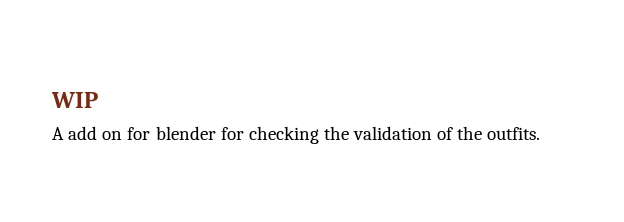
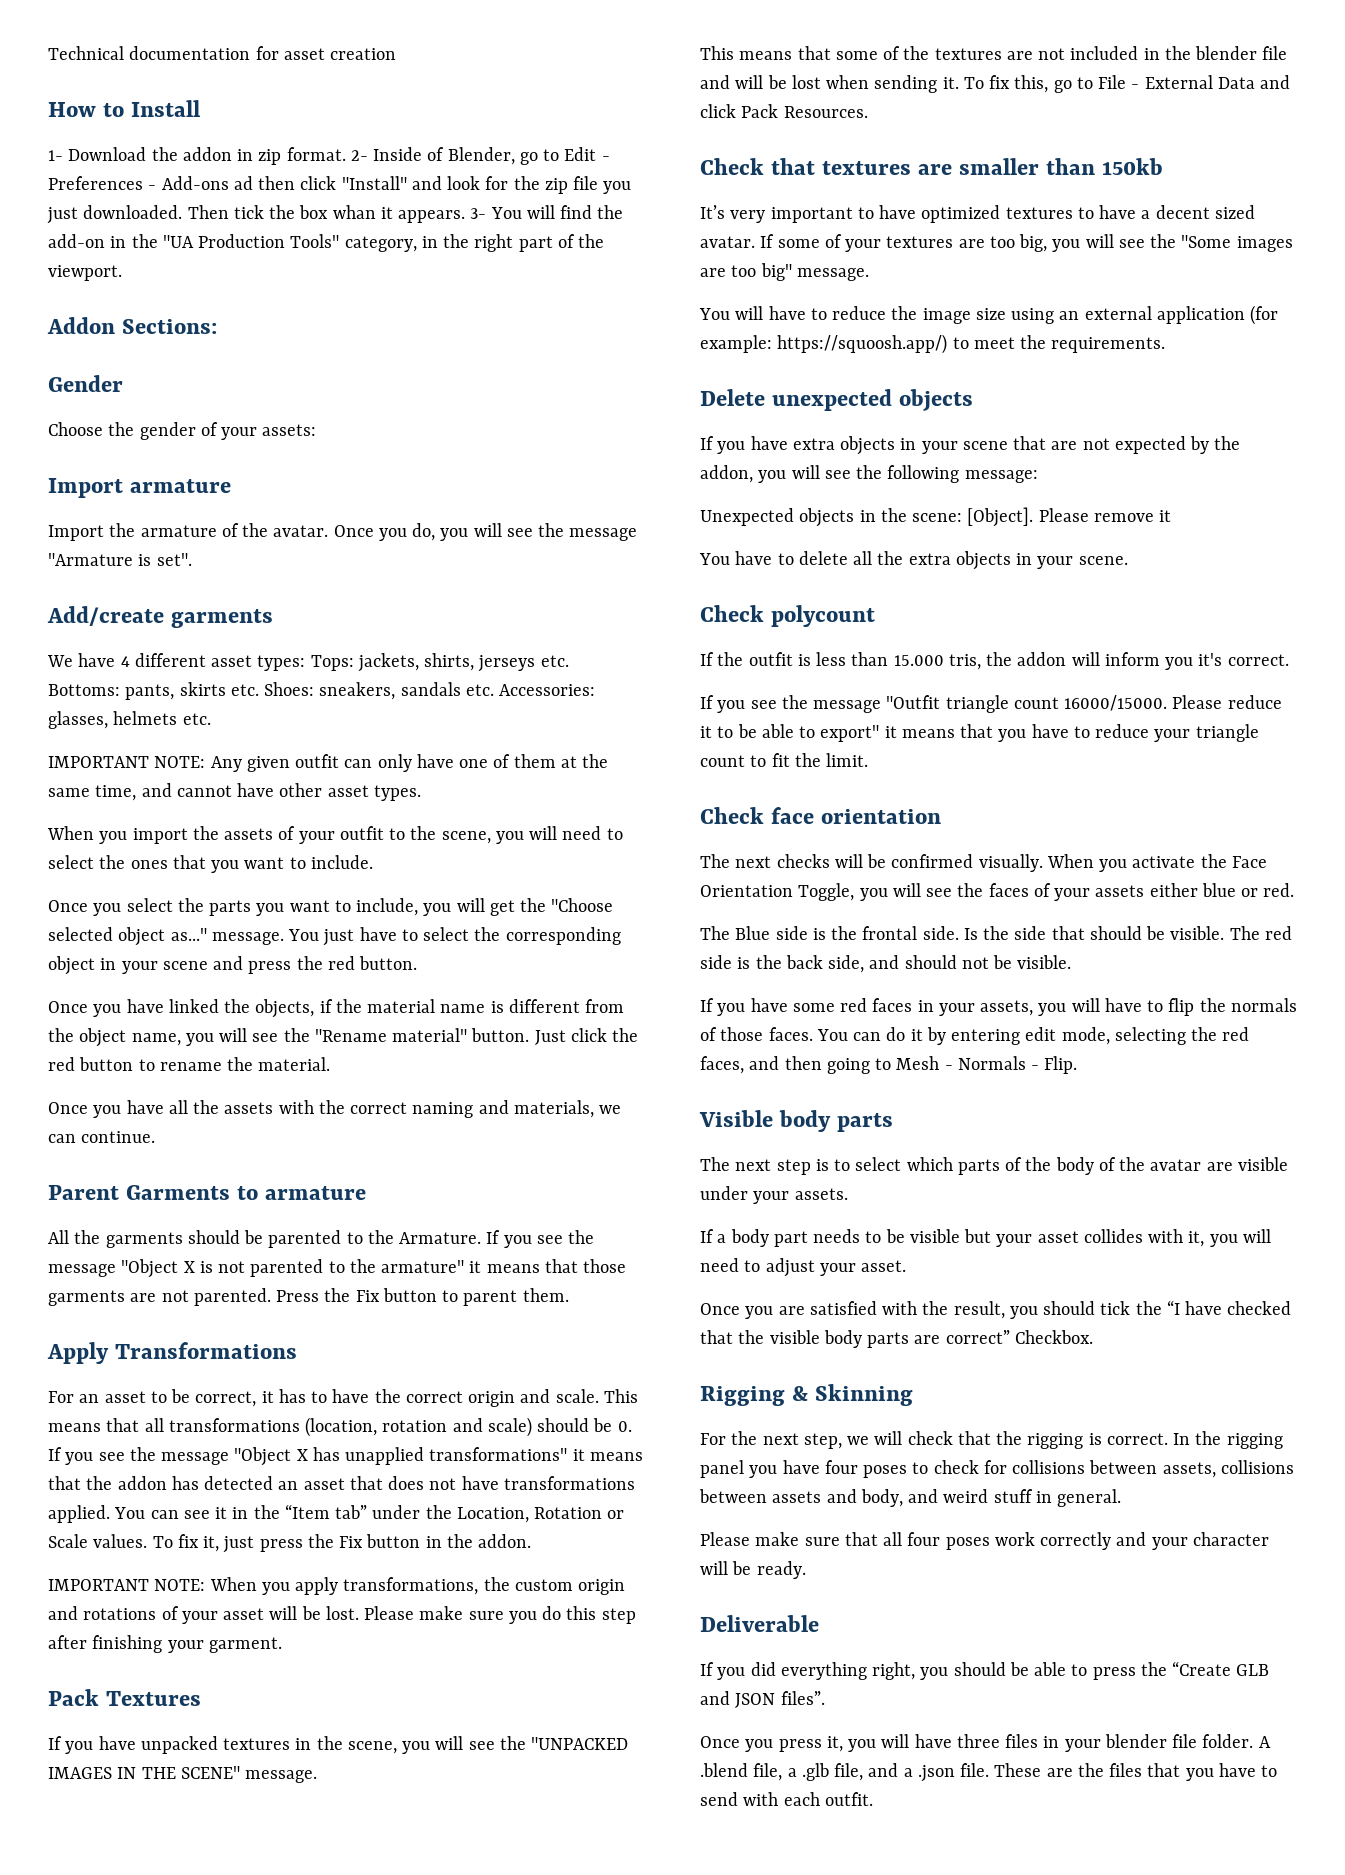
[51,92,98,108] [52,126,541,144] WIP // A add on for blender for checking the validation of the outfits. -> [48,46,397,60] [48,100,201,117] [48,147,610,165] [48,176,632,194] [47,205,624,224] [48,234,605,252] [48,265,122,281] [47,317,218,334] [48,375,123,392] [48,422,317,440] [48,478,232,498] [48,523,638,541] [48,553,192,566] [47,606,274,628] [47,653,569,672] [48,682,596,700] [48,711,211,729] [48,754,609,772] [48,783,421,801] [47,826,623,844] [48,855,373,873] [48,898,614,916] [48,927,621,946] [48,956,418,975] [48,999,625,1018] [48,1028,639,1047] [48,1057,331,1071] [48,1100,622,1118] [48,1131,156,1143] [48,1185,367,1200] [48,1230,595,1248] [48,1259,627,1278] [48,1288,569,1306] [47,1342,298,1364] [48,1389,638,1407] [48,1417,632,1437] [48,1447,643,1466] [48,1476,635,1490] [48,1504,625,1523] [48,1534,532,1553] [48,1577,626,1595] [48,1606,636,1624] [48,1635,282,1653] [48,1689,202,1706] [48,1736,629,1754] [48,1766,318,1783] [700,46,1288,60] [700,75,1291,93] [700,104,868,118] [700,158,1164,175] [700,205,1255,223] [700,234,1293,252] [700,263,869,281] [699,305,1279,325] [700,334,1166,354] [700,389,974,411] [700,436,1241,455] [700,465,1038,483] [700,507,1172,527] [699,551,1128,570] [700,605,876,627] [700,652,1289,670] [700,695,1282,713] [700,724,1259,742] [700,753,869,767] [700,807,942,824] [700,854,1267,872] [700,883,1295,901] [700,926,1292,940] [700,955,1072,973] [700,998,1297,1016] [700,1027,1250,1045] [700,1056,1078,1074] [699,1110,894,1132] [700,1157,1288,1175] [700,1186,848,1204] [700,1229,1271,1247] [700,1258,907,1277] [700,1300,1292,1319] [700,1330,1093,1348] [700,1384,914,1406] [700,1431,1283,1449] [700,1460,1294,1478] [699,1489,1122,1507] [700,1532,1269,1550] [700,1561,806,1579] [700,1615,819,1632] [700,1661,1270,1680] [700,1691,825,1708] [700,1734,1271,1752] [700,1763,1278,1782] [700,1792,873,1806] Technical documentation for asset creation // How to Install // 1- Download the addon in zip format. 2- Inside of Blender, go to Edit - Preferences - Add-ons ad then click "Install" and look for the zip file you just downloaded. Then tick the box whan it appears. 3- You will find the add-on in the "UA Production Tools" category, in the right part of the viewport. // Addon Sections: // Gender // Choose the gender of your assets: // Import armature // Import the armature of the avatar. Once you do, you will see the message "Armature is set". // Add/create garments // We have 4 different asset types: Tops: jackets, shirts, jerseys etc. Bottoms: pants, skirts etc. Shoes: sneakers, sandals etc. Accessories: glasses, helmets etc. // IMPORTANT NOTE: Any given outfit can only have one of them at the same time, and cannot have other asset types. // When you import the assets of your outfit to the scene, you will need to select the ones that you want to include. // Once you select the parts you want to include, you will get the "Choose selected object as..." message. You just have to select the corresponding object in your scene and press the red button. // Once you have linked the objects, if the material name is different from the object name, you will see the "Rename material" button. Just click the red button to rename the material. // Once you have all the assets with the correct naming and materials, we can continue. // Parent Garments to armature // All the garments should be parented to the Armature. If you see the message "Object X is not parented to the armature" it means that those garments are not parented. Press the Fix button to parent them. // Apply Transformations // For an asset to be correct, it has to have the correct origin and scale. This means that all transformations (location, rotation and scale) should be 0. If you see the message "Object X has unapplied transformations" it means that the addon has detected an asset that does not have transformations applied. You can see it in the “Item tab” under the Location, Rotation or Scale values. To fix it, just press the Fix button in the addon. // IMPORTANT NOTE: When you apply transformations, the custom origin and rotations of your asset will be lost. Please make sure you do this step after finishing your garment. // Pack Textures // If you have unpacked textures in the scene, you will see the "UNPACKED IMAGES IN THE SCENE" message. // This means that some of the textures are not included in the blender file and will be lost when sending it. To fix this, go to File - External Data and click Pack Resources. // Check that textures are smaller than 150kb // It’s very important to have optimized textures to have a decent sized avatar. If some of your textures are too big, you will see the "Some images are too big" message. // You will have to reduce the image size using an external application (for example: https://squoosh.app/) to meet the requirements. // Delete unexpected objects // If you have extra objects in your scene that are not expected by the addon, you will see the following message: // Unexpected objects in the scene: [Object]. Please remove it // You have to delete all the extra objects in your scene. // Check polycount // If the outfit is less than 15.000 tris, the addon will inform you it's correct. // If you see the message "Outfit triangle count 16000/15000. Please reduce it to be able to export" it means that you have to reduce your triangle count to fit the limit. // Check face orientation // The next checks will be confirmed visually. When you activate the Face Orientation Toggle, you will see the faces of your assets either blue or red. // The Blue side is the frontal side. Is the side that should be visible. The red side is the back side, and should not be visible. // If you have some red faces in your assets, you will have to flip the normals of those faces. You can do it by entering edit mode, selecting the red faces, and then going to Mesh - Normals - Flip. // Visible body parts // The next step is to select which parts of the body of the avatar are visible under your assets. // If a body part needs to be visible but your asset collides with it, you will need to adjust your asset. // Once you are satisfied with the result, you should tick the “I have checked that the visible body parts are correct” Checkbox. // Rigging & Skinning // For the next step, we will check that the rigging is correct. In the rigging panel you have four poses to check for collisions between assets, collisions between assets and body, and weird stuff in general. // Please make sure that all four poses work correctly and your character will be ready. // Deliverable // If you did everything right, you should be able to press the “Create GLB and JSON files”. // Once you press it, you will have three files in your blender file folder. A .blend file, a .glb file, and a .json file. These are the files that you have to send with each outfit.

